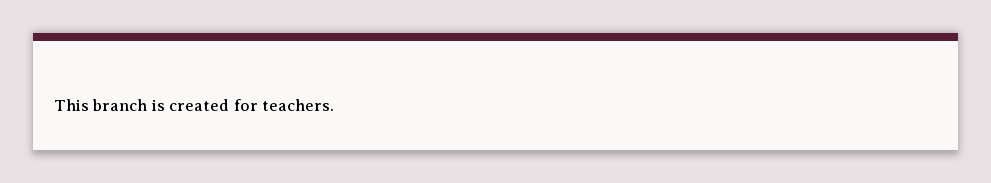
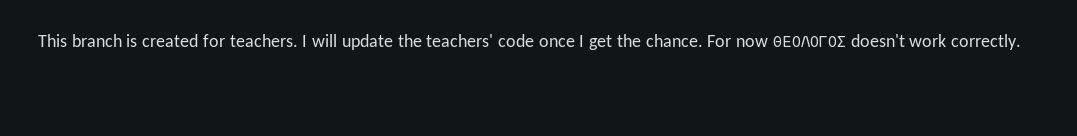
(335, 105) none -> [302,34,1021,50] I will update the teachers' code once I get the chance. For now ΘΕΟΛΟΓΟΣ doesn't work correctly.

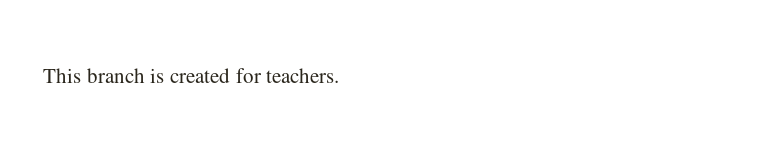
[302,34,1021,50] I will update the teachers' code once I get the chance. For now ΘΕΟΛΟΓΟΣ doesn't work correctly. -> (340, 75) none

